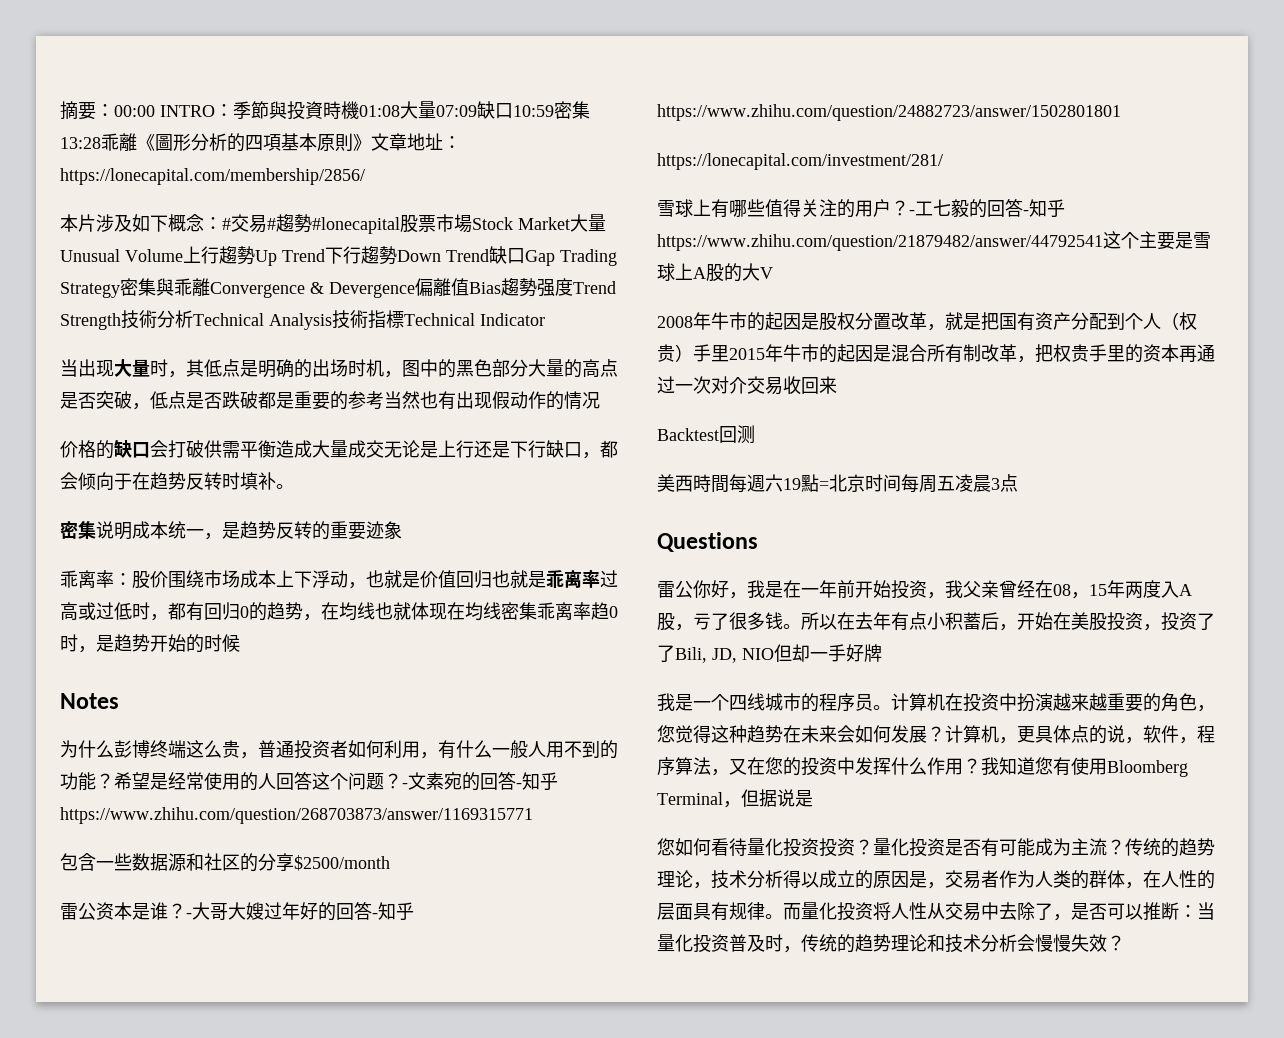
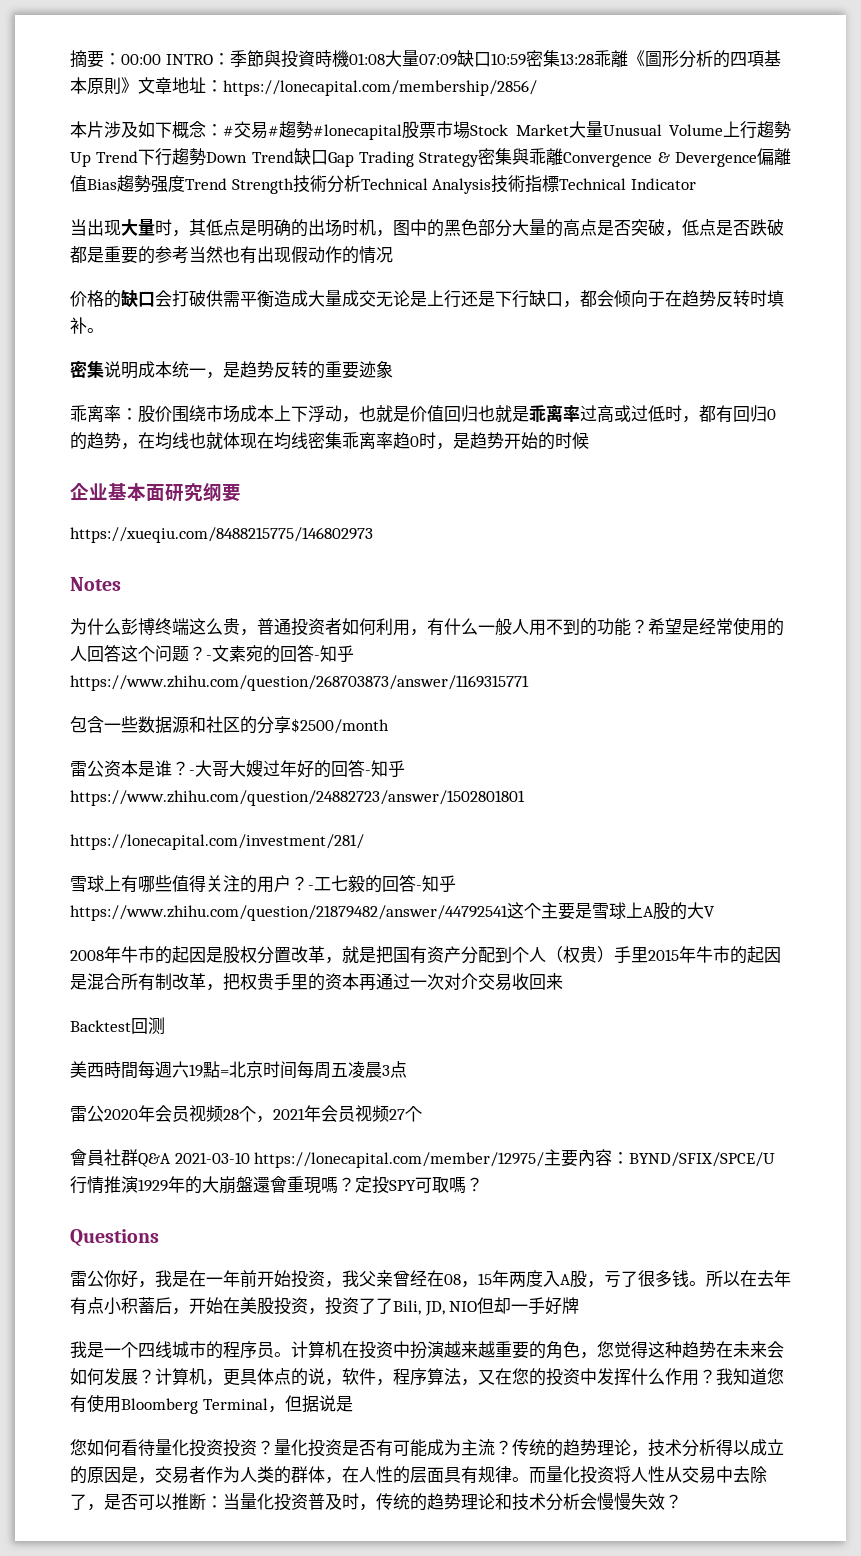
(240, 643) none -> [70,482,241,502] [70,527,373,543] // 企业基本面研究纲要 // https://xueqiu.com/8488215775/146802973
(1018, 483) none -> [70,1105,422,1123] [70,1149,776,1168] [70,1176,483,1194] // 雷公2020年会员视频28个，2021年会员视频27个 // 會員社群Q&A 2021-03-10 https://lonecapital.com/member/12975/主要內容：BYND/SFIX/SPCE/U行情推演1929年的大崩盤還會重現嗎？定投SPY可取嗎？

